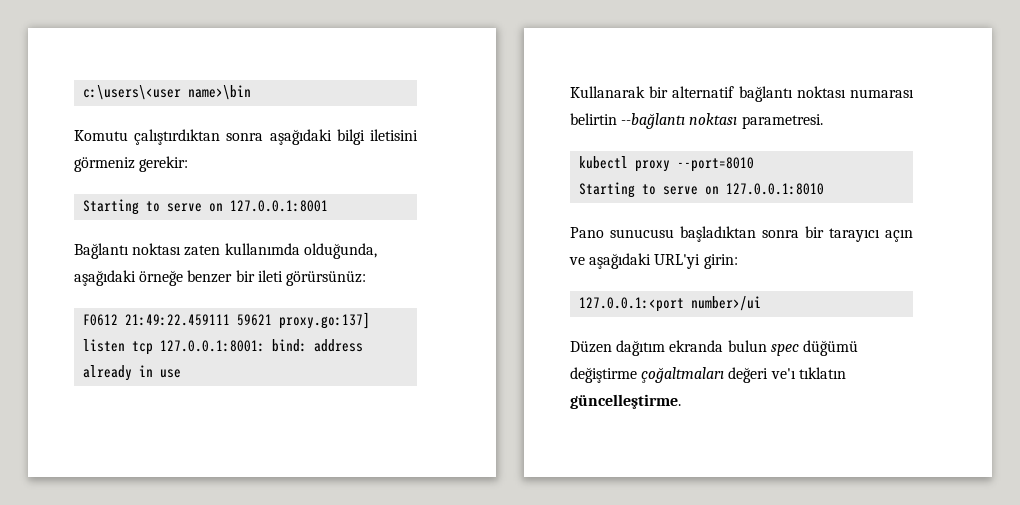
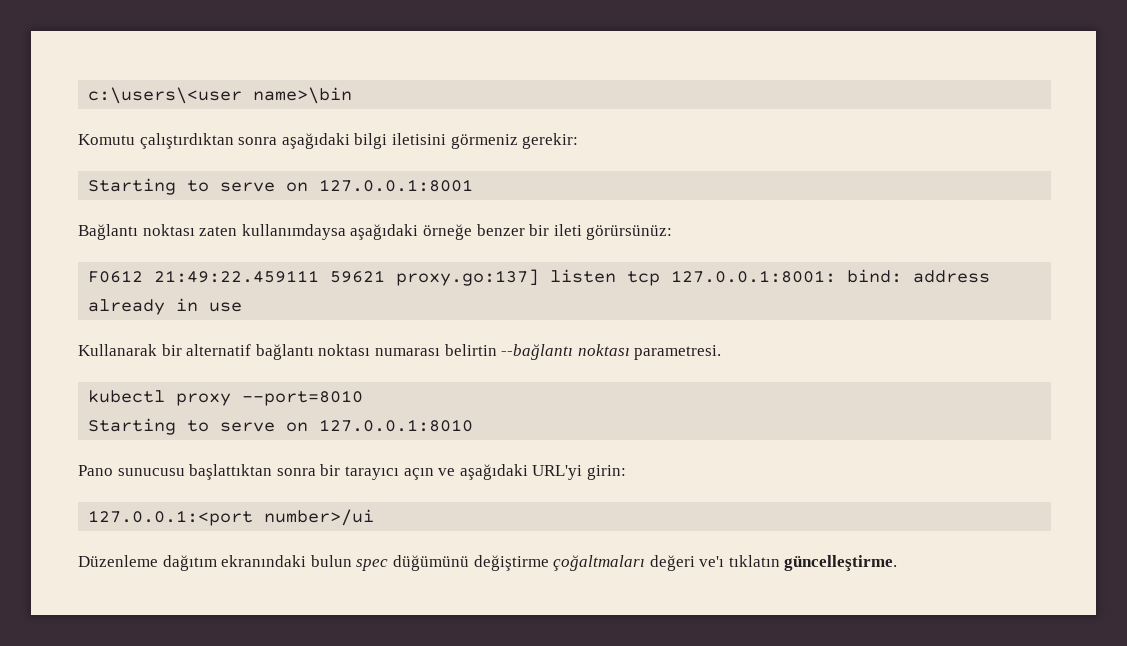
[224,243,377,259] kullanımda olduğunda, -> [241,224,346,240] kullanımdaysa
[680,226,756,242] başladıktan -> [189,464,273,480] başlattıktan
[570,340,724,356] Düzen dağıtım ekranda -> [78,555,307,571] Düzenleme dağıtım ekranındaki
[802,340,858,356] düğümü -> [392,555,469,571] düğümünü

